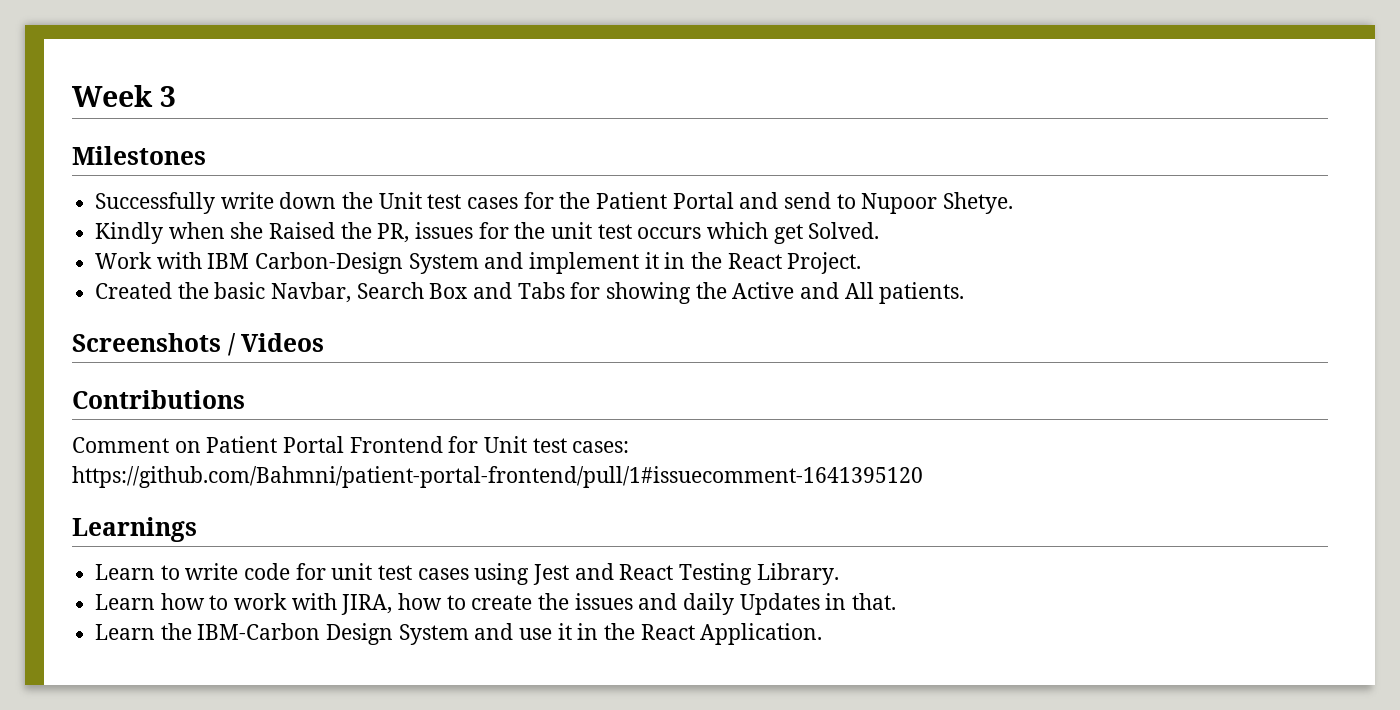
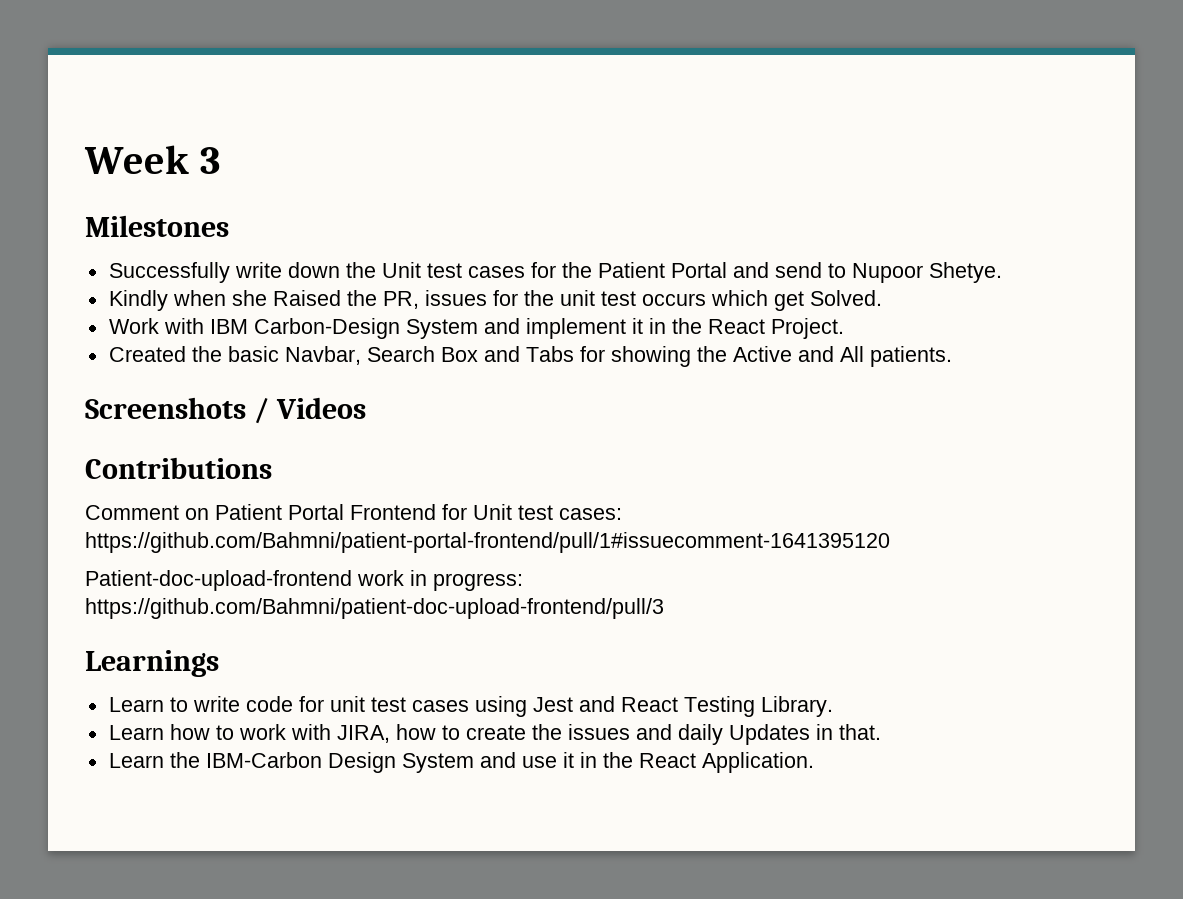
(923, 477) none -> [85,570,523,591] [85,598,664,619] // Patient-doc-upload-frontend work in progress: https://github.com/Bahmni/patient-doc-upload-frontend/pull/3

